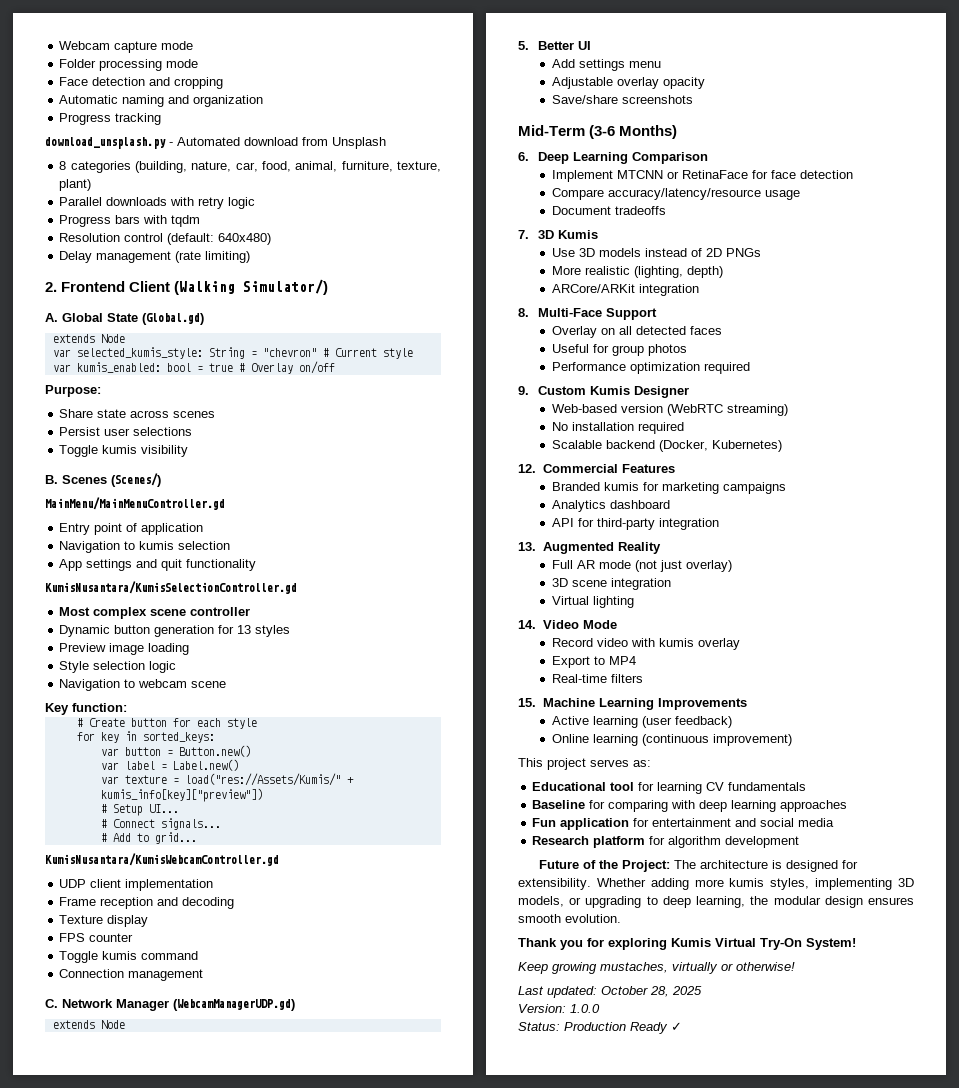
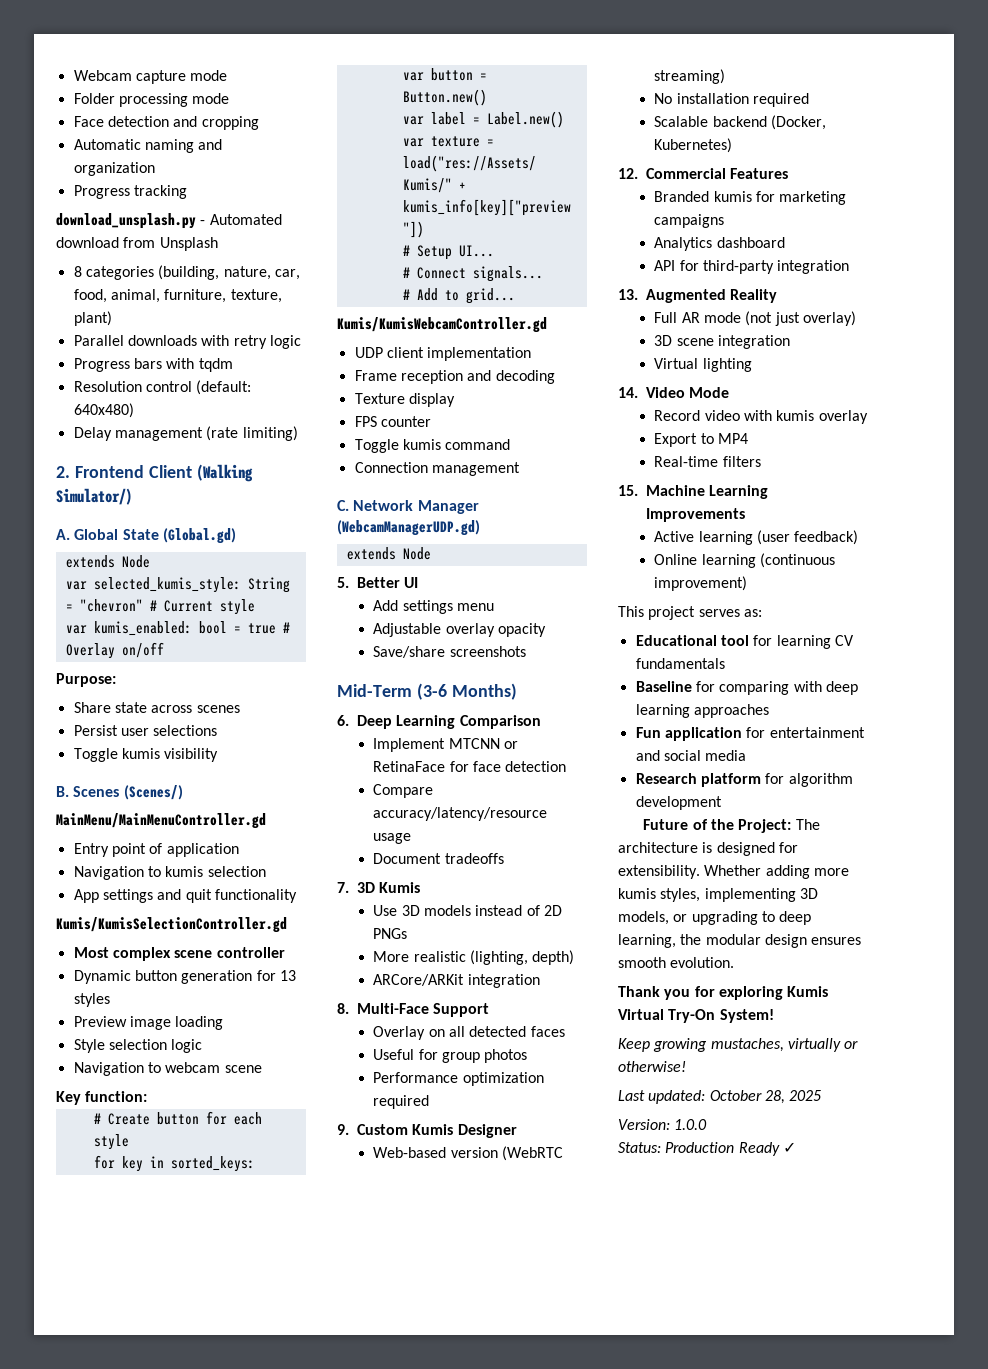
[45,581,297,594] KumisNusantara/KumisSelectionController.gd -> [56,917,287,933] Kumis/KumisSelectionController.gd
[45,853,279,866] KumisNusantara/KumisWebcamController.gd -> [337,317,547,333] Kumis/KumisWebcamController.gd

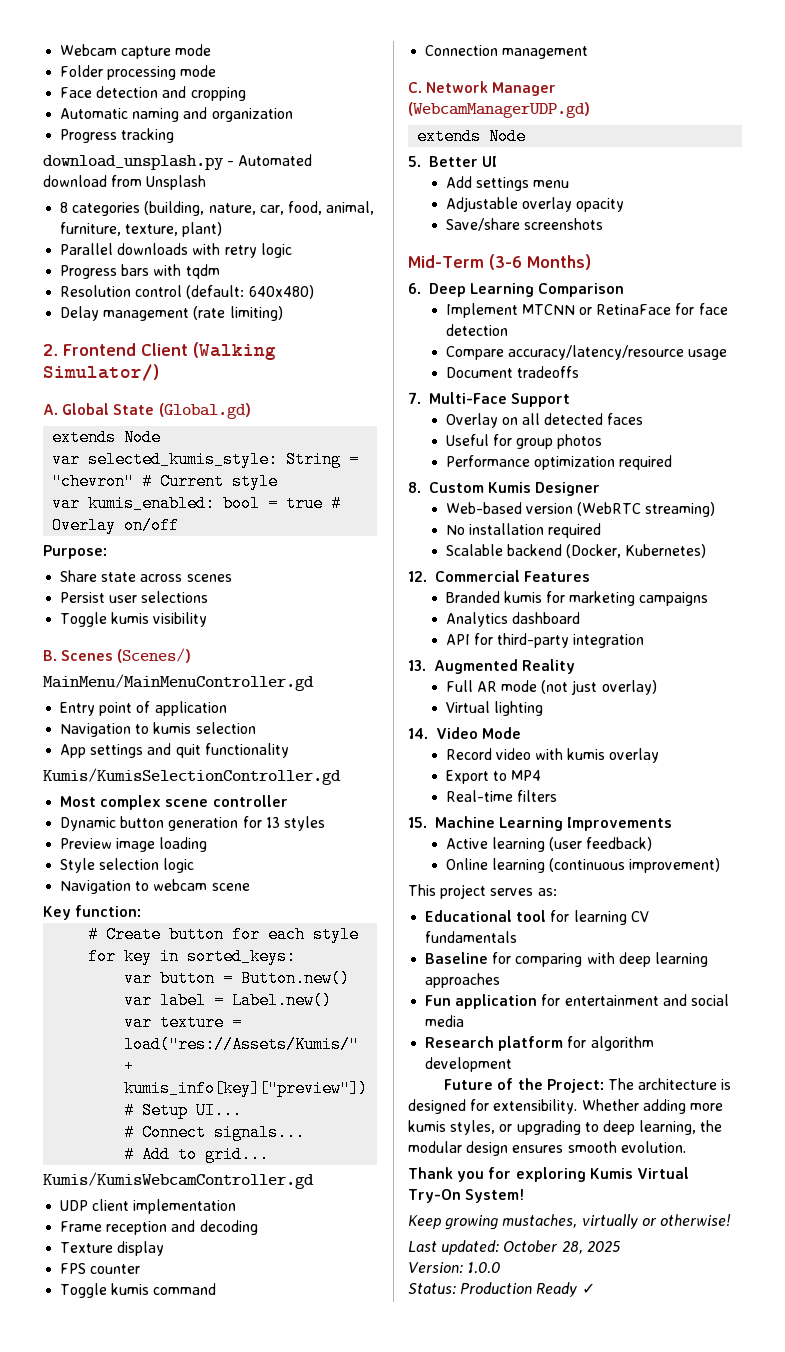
[357,882,421,893] [373,905,562,916] [373,928,408,939] [373,950,575,965] [373,974,540,988] [337,1003,349,1014] 3D Kumis // Use 3D models instead of 2D PNGs // More realistic (lighting, depth) // ARCore/ARKit integration // 8. -> (421, 398) none
[337,1124,349,1135] 9. -> [408,482,421,493] 8.
[654,335,790,349] // 3D scene integration -> (657, 687) none
[704,888,818,902] [618,911,669,925] implementing 3D models, -> (496, 1127) none

